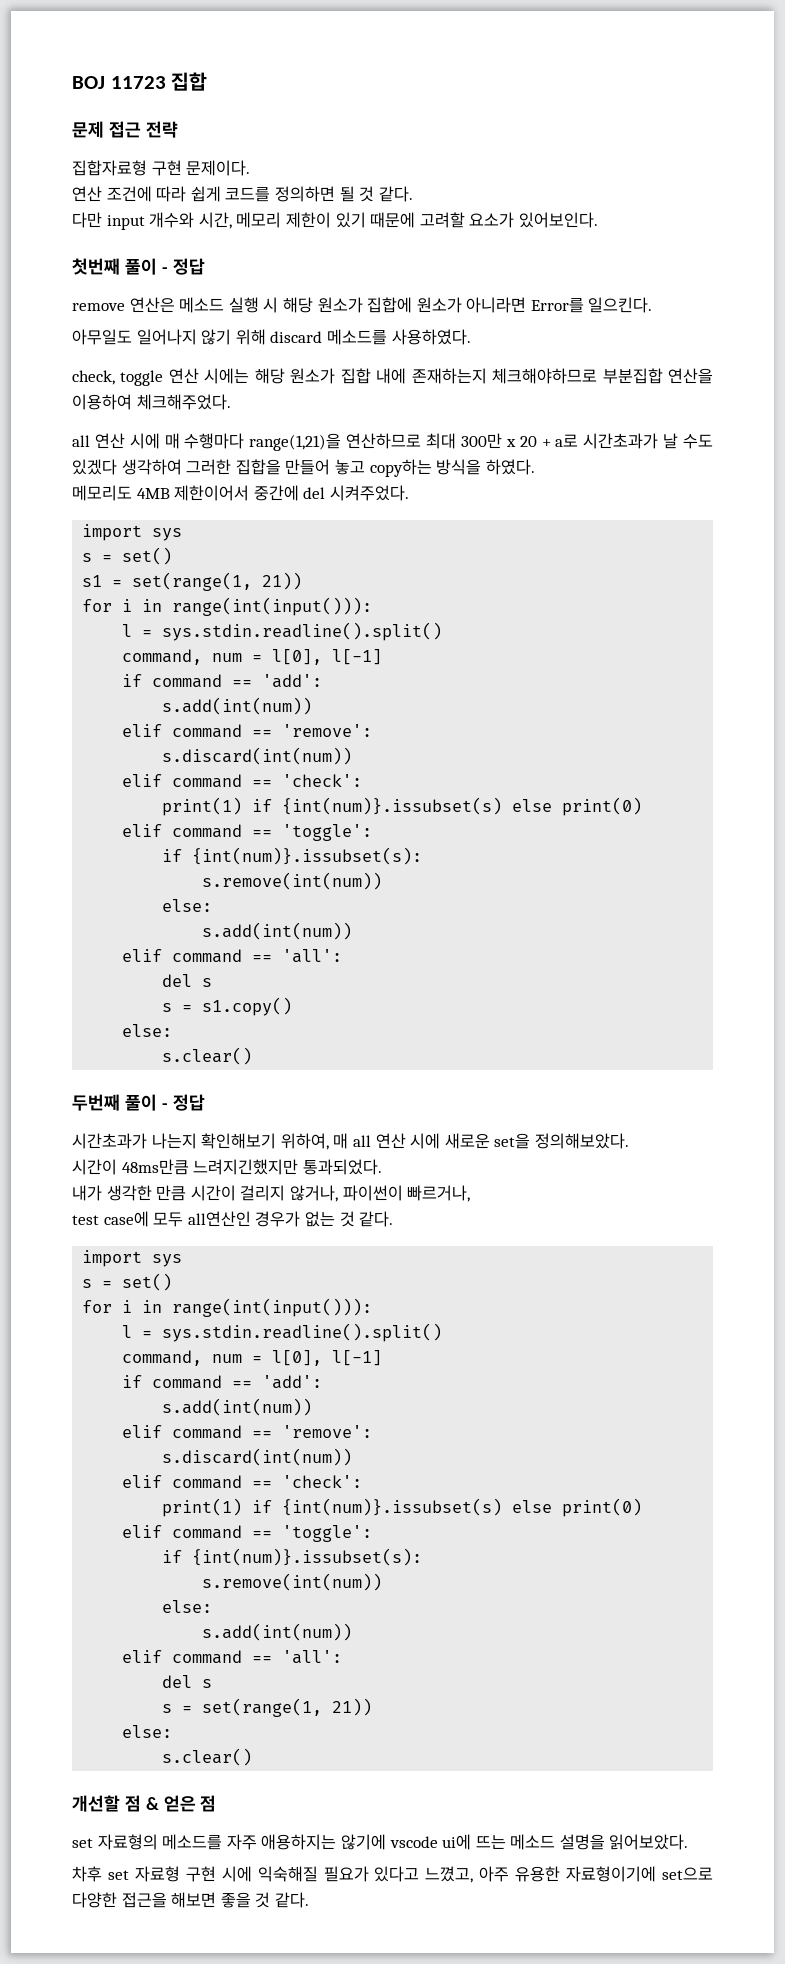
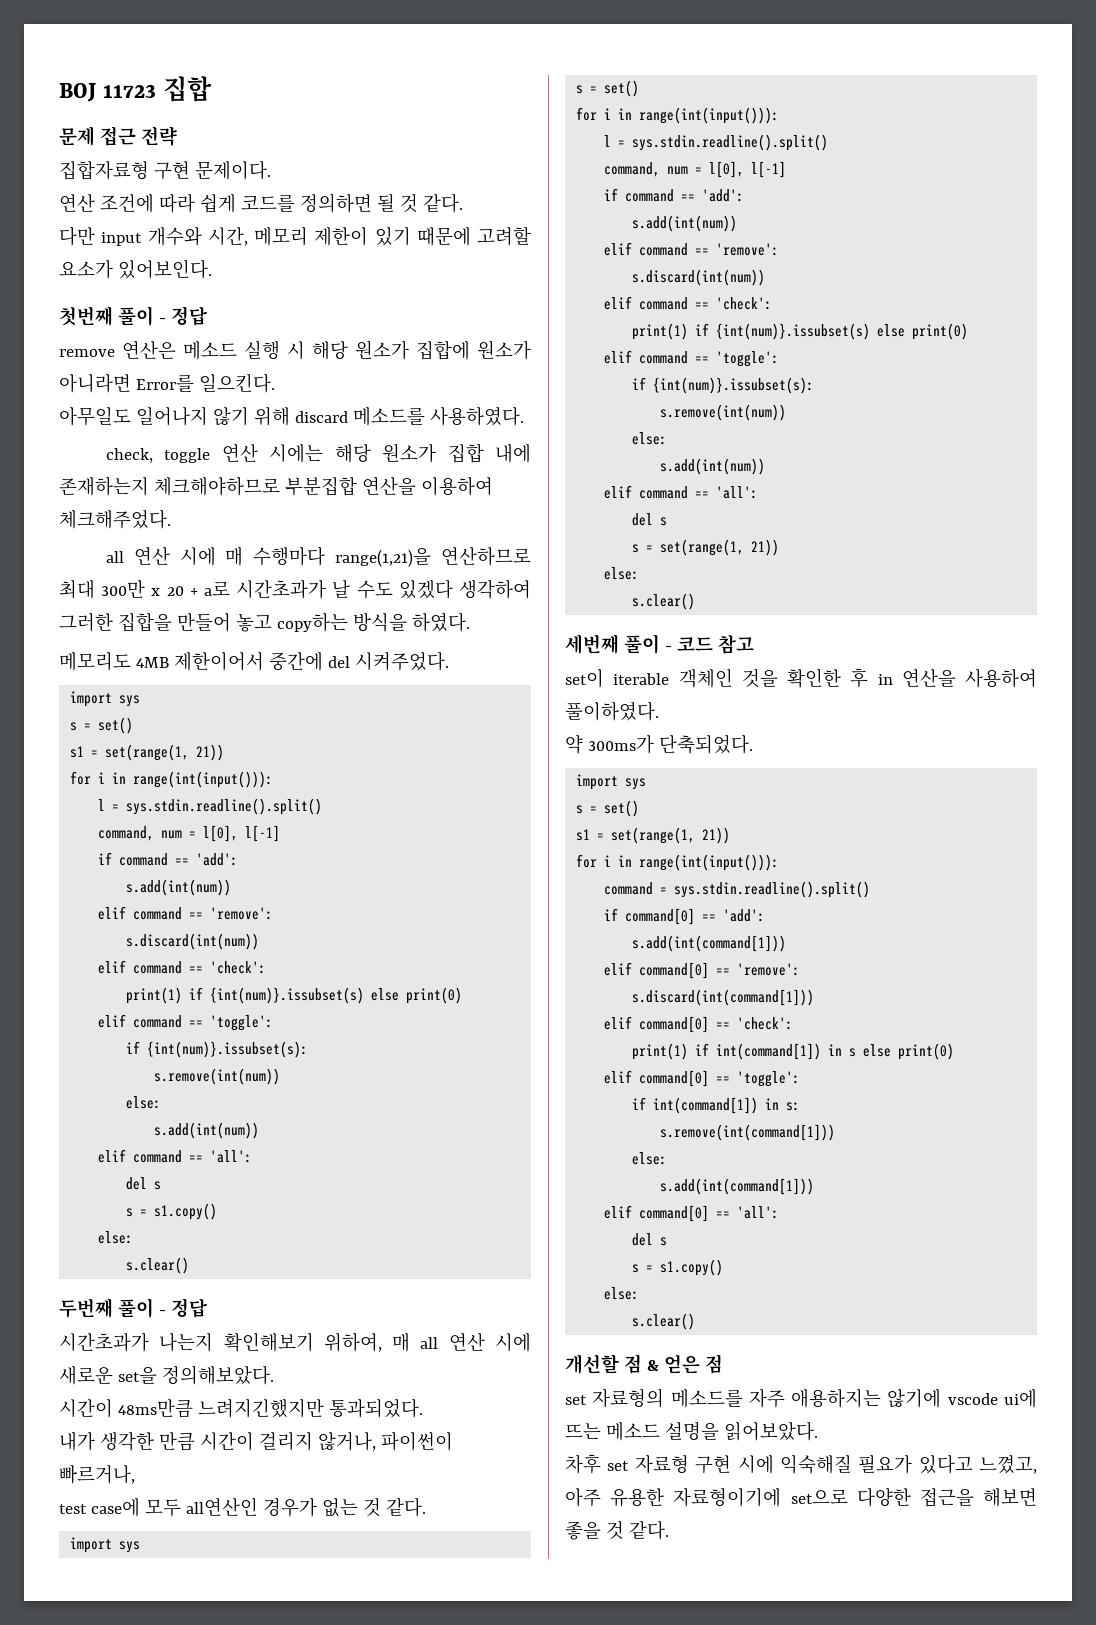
(253, 1757) none -> [565,634,754,654] [565,668,1037,688] [565,701,659,721] [565,734,753,754] [576,774,647,790] [576,800,640,817] [576,827,731,844] [576,854,780,871] [604,881,871,898] [604,908,766,925] [632,935,787,952] [604,962,801,979] [632,989,815,1006] [604,1016,794,1033] [632,1043,955,1060] [604,1070,801,1087] [632,1097,801,1114] [660,1124,836,1141] [632,1152,668,1165] [660,1178,815,1195] [604,1205,780,1222] [632,1233,668,1246] [632,1259,724,1276] [604,1287,640,1300] [632,1313,696,1330] // 세번째 풀이 - 코드 참고 // set이 iterable 객체인 것을 확인한 후 in 연산을 사용하여 풀이하였다. // 약 300ms가 단축되었다. // import sys // s = set() // s1 = set(range(1, 21)) // for i in range(int(input())): // command = sys.stdin.readline().split() // if command[0] == 'add': // s.add(int(command[1])) // elif command[0] == 'remove': // s.discard(int(command[1])) // elif command[0] == 'check': // print(1) if int(command[1]) in s else print(0) // elif command[0] == 'toggle': // if int(command[1]) in s: // s.remove(int(command[1])) // else: // s.add(int(command[1])) // elif command[0] == 'all': // del s // s = s1.copy() // else: // s.clear()

